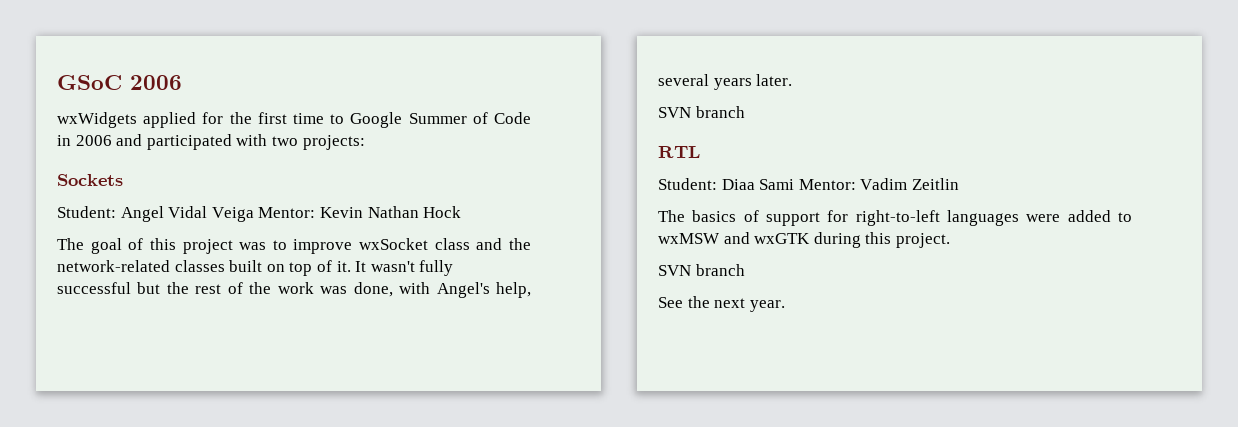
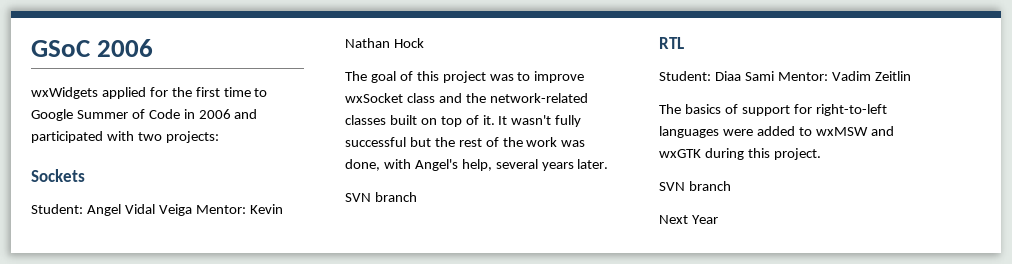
[658,296,785,312] See the next year. -> [659,215,718,224] Next Year

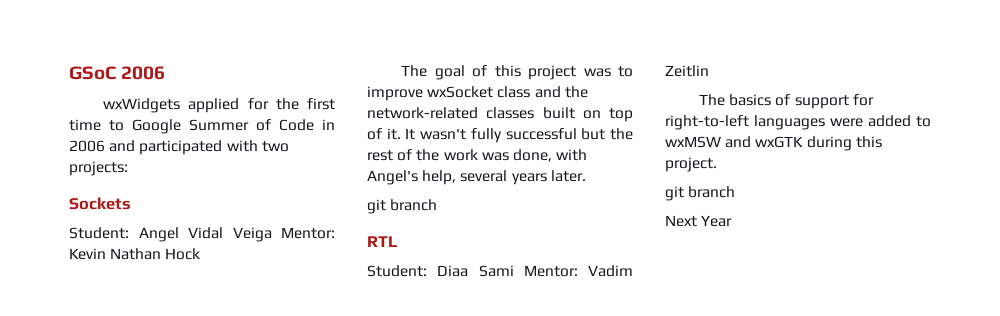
[345,193,371,202] SVN -> [367,199,386,214] git
[659,182,685,191] SVN -> [665,186,684,201] git

